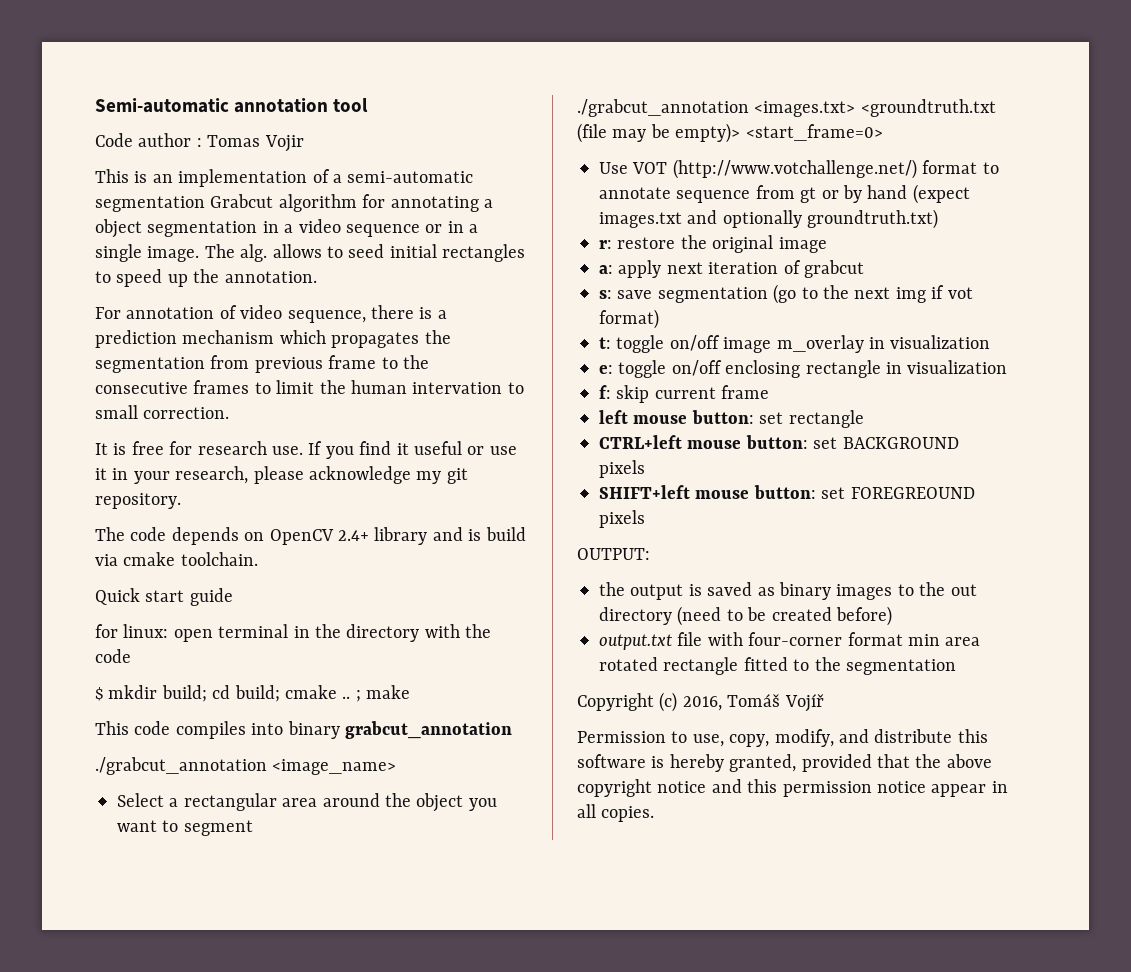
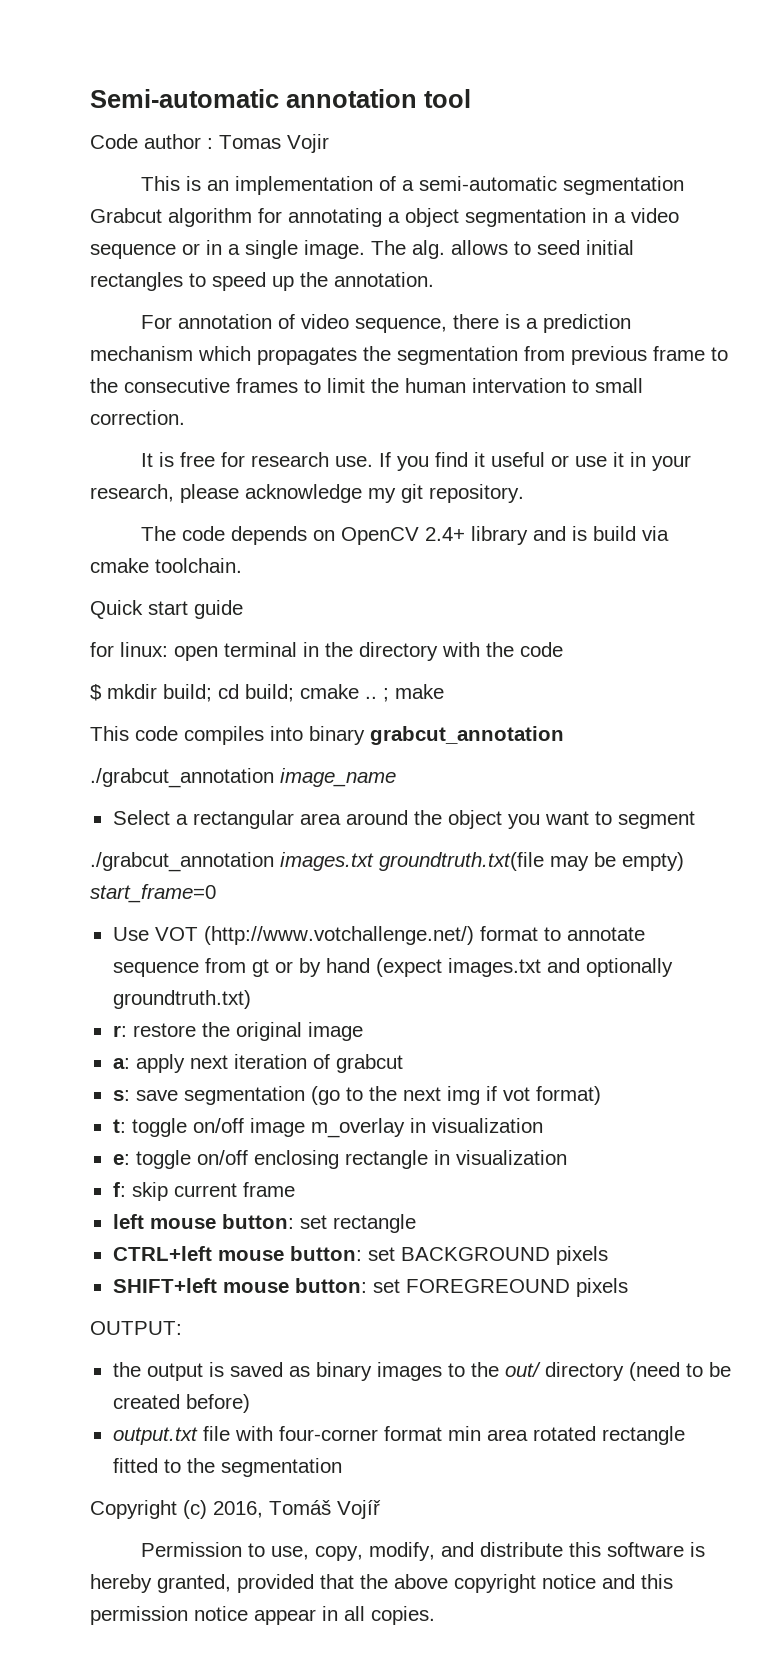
[272,759,397,775] <image_name> -> [280,768,396,787] image_name
[754,99,996,117] [577,123,883,143] <images.txt> <groundtruth.txt (file may be empty)> <start_frame=0> -> [280,852,684,871] [90,884,216,903] images.txt groundtruth.txt(file may be empty) start_frame=0
[950,584,977,596] out -> [504,1362,541,1377] out/

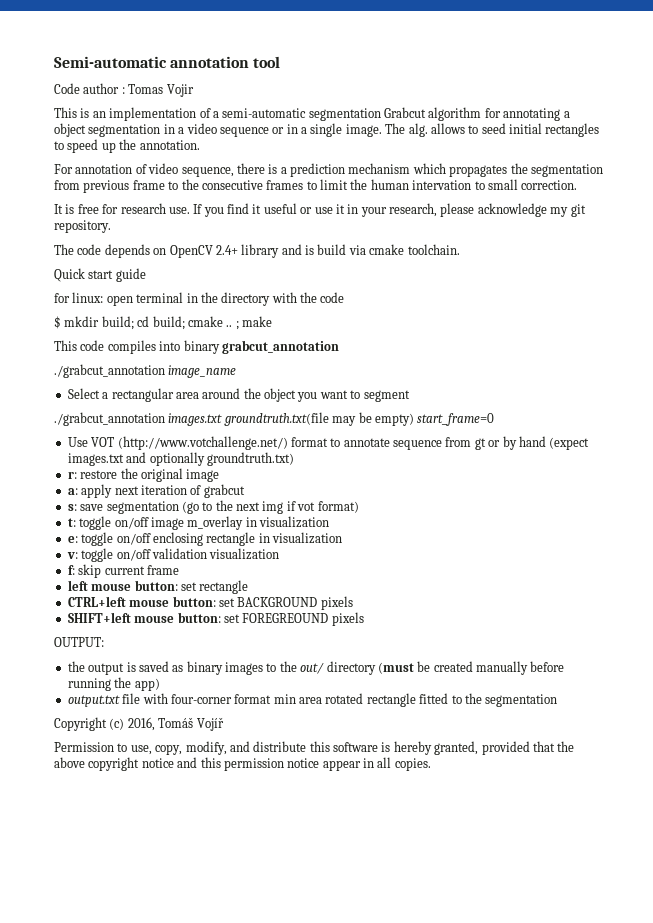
(567, 1157) none -> [66,548,280,562] // v: toggle on/off validation visualization
[628,1362,731,1381] [112,1394,250,1413] (need to be created before) -> [377,661,565,675] [67,677,160,691] (must be created manually before running the app)

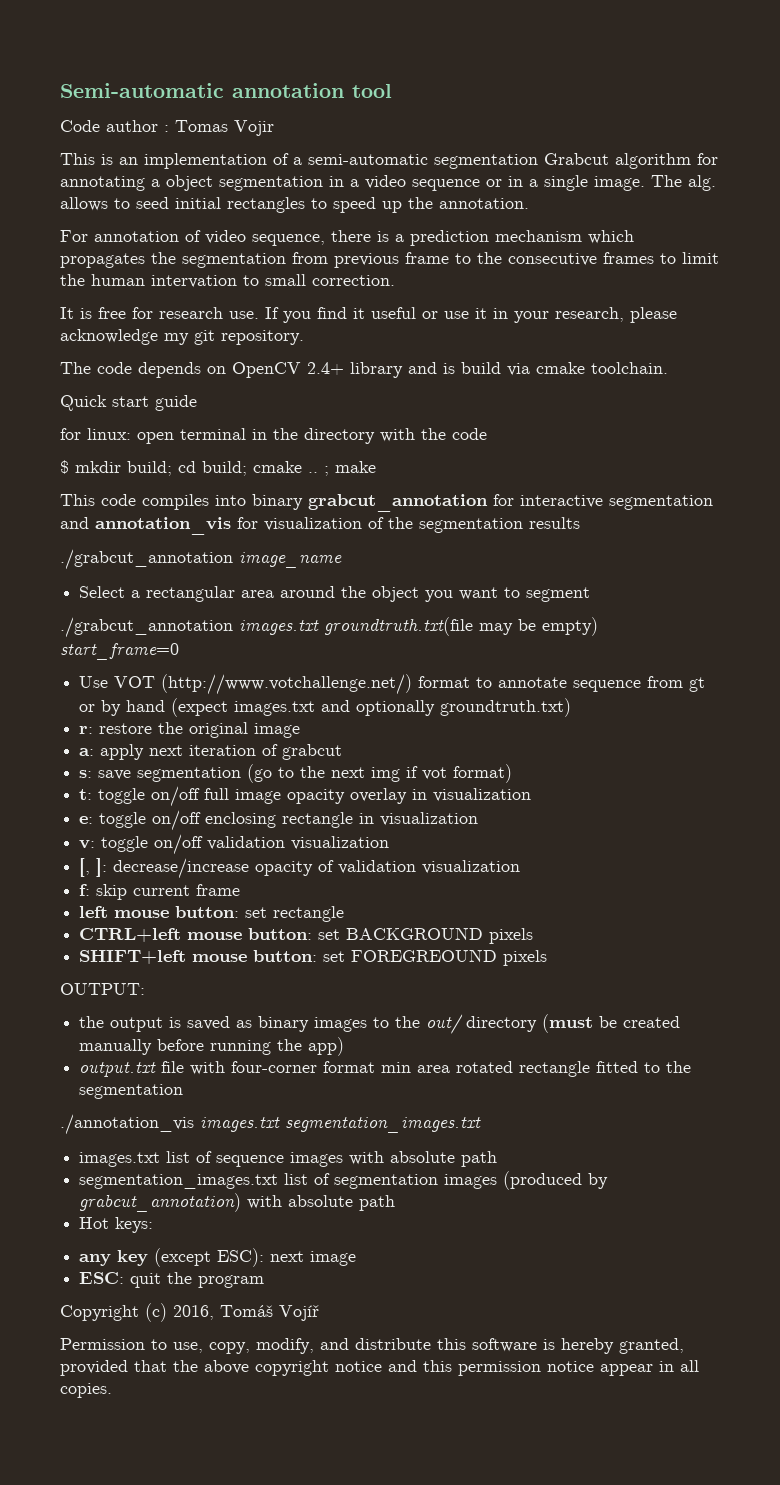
(339, 347) none -> [493,494,713,510] [60,517,580,535] for interactive segmentation and annotation_vis for visualization of the segmentation results
[150,516,244,530] image m_overlay -> [204,788,408,804] full image opacity overlay
(280, 554) none -> [79,858,521,879] // [, ]: decrease/increase opacity of validation visualization
(558, 700) none -> [60,1114,481,1135] [79,1151,498,1167] [79,1171,609,1190] [79,1193,396,1212] [79,1217,154,1233] [79,1248,357,1267] [79,1272,265,1288] // ./annotation_vis images.txt segmentation_images.txt // images.txt list of sequence images with absolute path // segmentation_images.txt list of segmentation images (produced by grabcut_annotation) with absolute path // Hot keys: // any key (except ESC): next image // ESC: quit the program

